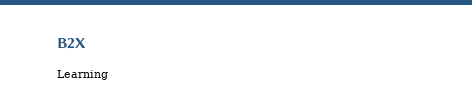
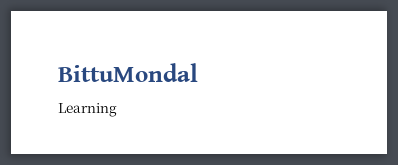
[57,38,86,49] B2X -> [58,63,198,82] BittuMondal

